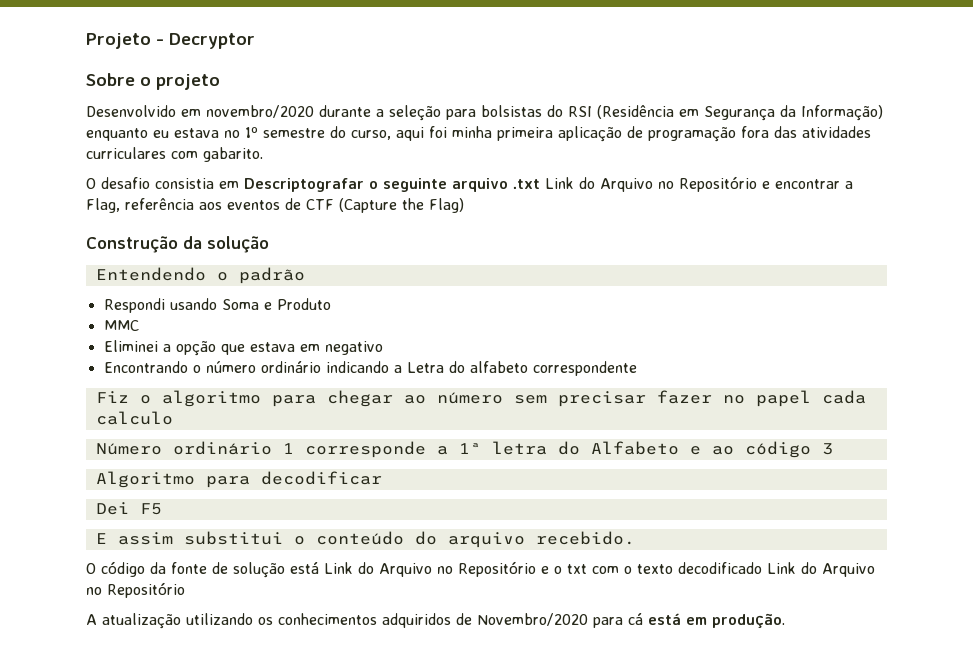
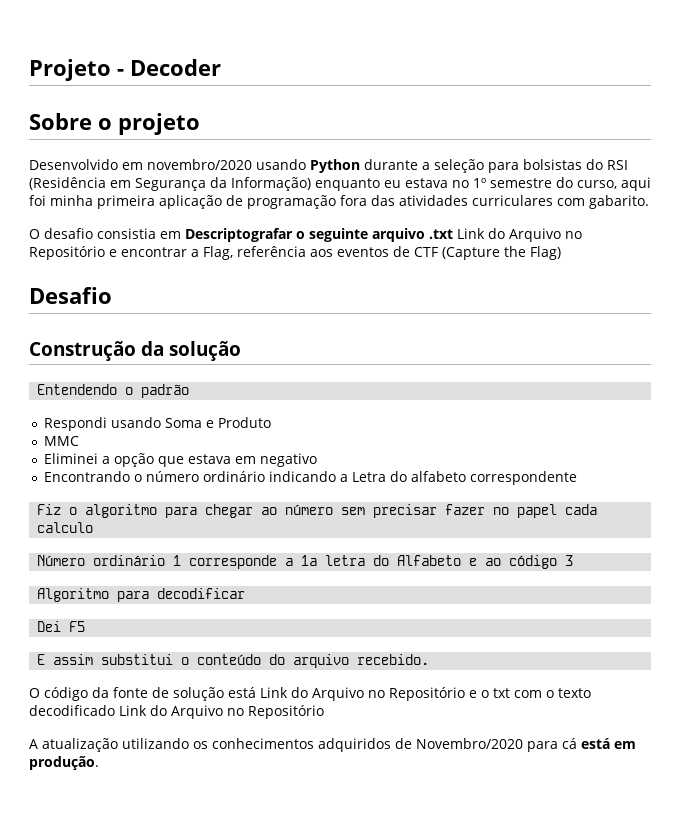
[169,33,255,49] Decryptor -> [130,59,221,76] Decoder
(314, 111) none -> [256,159,360,173] usando Python
(464, 205) none -> [29,287,112,304] // Desafio

